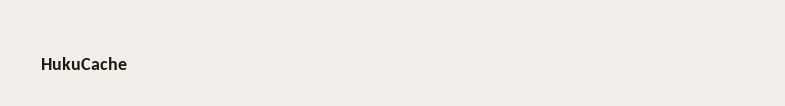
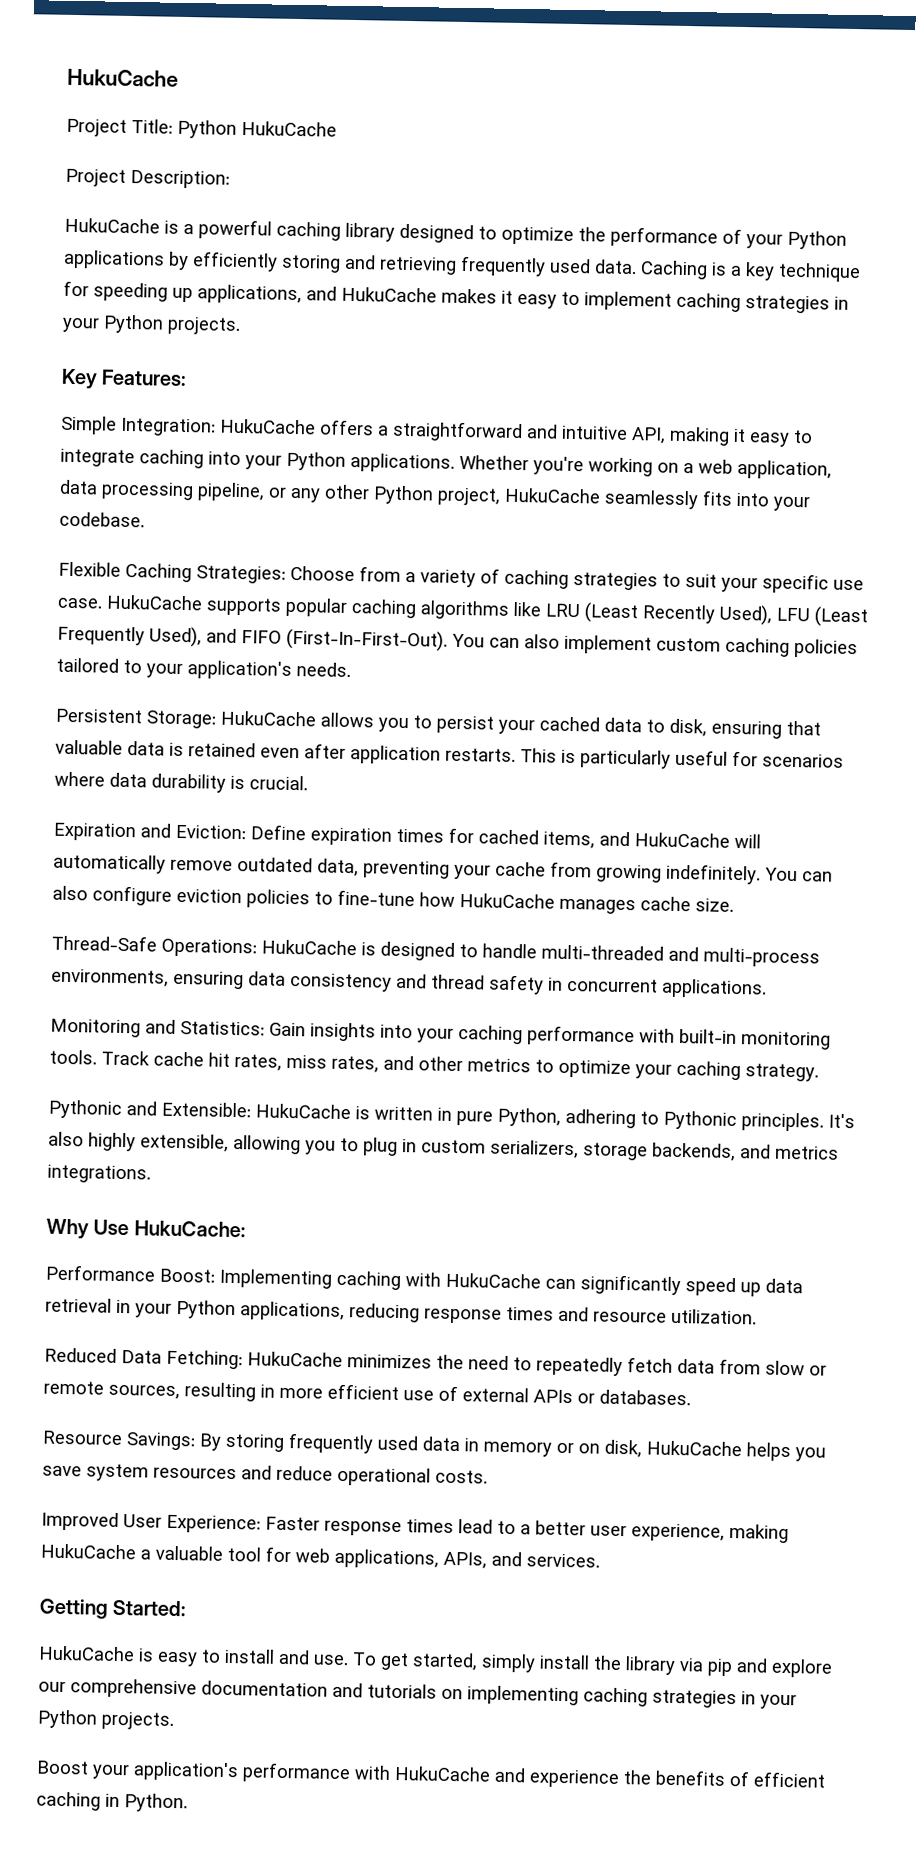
[41,57,127,70] HukuCache -> [67,68,179,87] [66,118,337,139] [65,168,230,189] [64,217,847,250] [63,249,861,283] [63,280,849,314] [62,314,241,335] [61,368,188,390] [60,415,813,447] [60,448,832,480] [59,479,810,512] [59,511,145,528] [58,561,864,594] [57,594,868,628] [57,625,858,659] [56,657,351,680] [55,708,821,739] [55,739,844,769] [54,771,308,793] [53,822,761,849] [53,853,833,885] [52,885,734,915] [51,934,820,968] [51,968,767,999] [50,1018,831,1050] [49,1049,819,1082] [48,1099,855,1132] [48,1131,839,1162] [47,1164,151,1184] [46,1218,246,1240] [45,1264,803,1297] [45,1297,757,1325] [44,1347,827,1377] [43,1380,691,1406] [42,1430,826,1462] [42,1463,488,1487] [41,1511,789,1544] [40,1543,600,1569] [39,1598,187,1619] [38,1645,833,1678] [38,1678,797,1710] [37,1709,174,1731] [36,1760,826,1789] [36,1791,188,1813] HukuCache // Project Title: Python HukuCache // Project Description: // HukuCache is a powerful caching library designed to optimize the performance of your Python applications by efficiently storing and retrieving frequently used data. Caching is a key technique for speeding up applications, and HukuCache makes it easy to implement caching strategies in your Python projects. // Key Features: // Simple Integration: HukuCache offers a straightforward and intuitive API, making it easy to integrate caching into your Python applications. Whether you're working on a web application, data processing pipeline, or any other Python project, HukuCache seamlessly fits into your codebase. // Flexible Caching Strategies: Choose from a variety of caching strategies to suit your specific use case. HukuCache supports popular caching algorithms like LRU (Least Recently Used), LFU (Least Frequently Used), and FIFO (First-In-First-Out). You can also implement custom caching policies tailored to your application's needs. // Persistent Storage: HukuCache allows you to persist your cached data to disk, ensuring that valuable data is retained even after application restarts. This is particularly useful for scenarios where data durability is crucial. // Expiration and Eviction: Define expiration times for cached items, and HukuCache will automatically remove outdated data, preventing your cache from growing indefinitely. You can also configure eviction policies to fine-tune how HukuCache manages cache size. // Thread-Safe Operations: HukuCache is designed to handle multi-threaded and multi-process environments, ensuring data consistency and thread safety in concurrent applications. // Monitoring and Statistics: Gain insights into your caching performance with built-in monitoring tools. Track cache hit rates, miss rates, and other metrics to optimize your caching strategy. // Pythonic and Extensible: HukuCache is written in pure Python, adhering to Pythonic principles. It's also highly extensible, allowing you to plug in custom serializers, storage backends, and metrics integrations. // Why Use HukuCache: // Performance Boost: Implementing caching with HukuCache can significantly speed up data retrieval in your Python applications, reducing response times and resource utilization. // Reduced Data Fetching: HukuCache minimizes the need to repeatedly fetch data from slow or remote sources, resulting in more efficient use of external APIs or databases. // Resource Savings: By storing frequently used data in memory or on disk, HukuCache helps you save system resources and reduce operational costs. // Improved User Experience: Faster response times lead to a better user experience, making HukuCache a valuable tool for web applications, APIs, and services. // Getting Started: // HukuCache is easy to install and use. To get started, simply install the library via pip and explore our comprehensive documentation and tutorials on implementing caching strategies in your Python projects. // Boost your application's performance with HukuCache and experience the benefits of efficient caching in Python.

